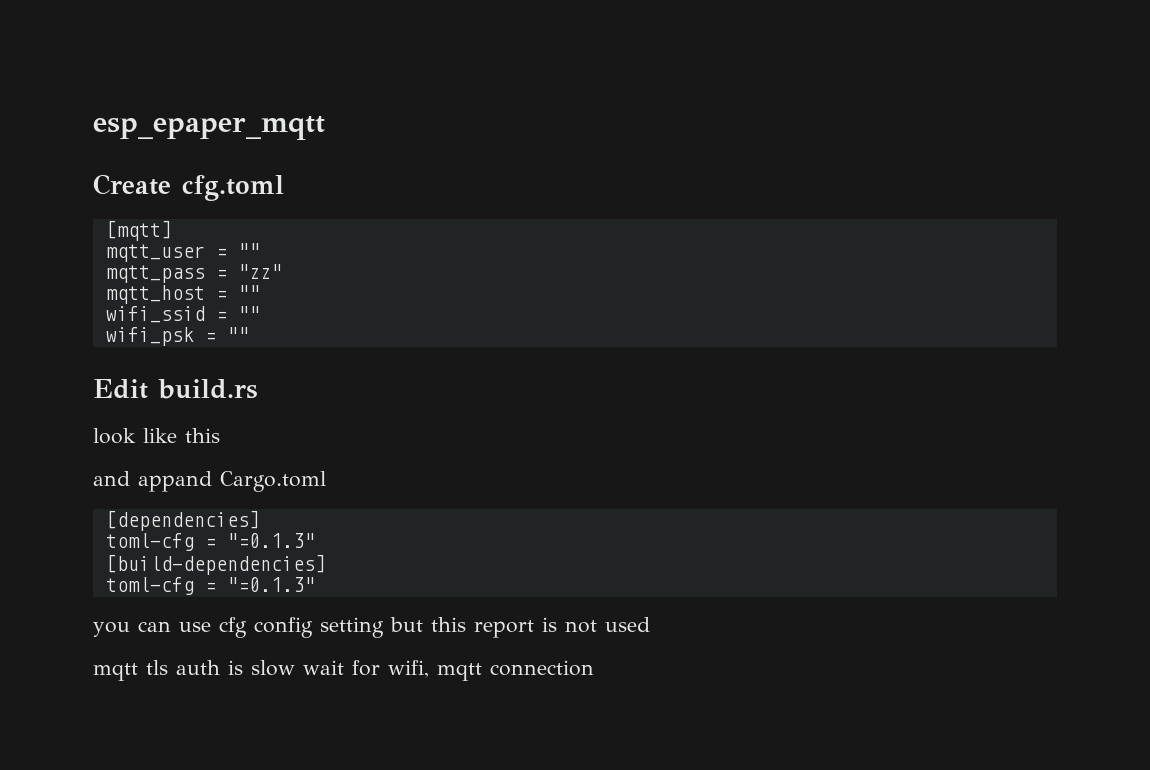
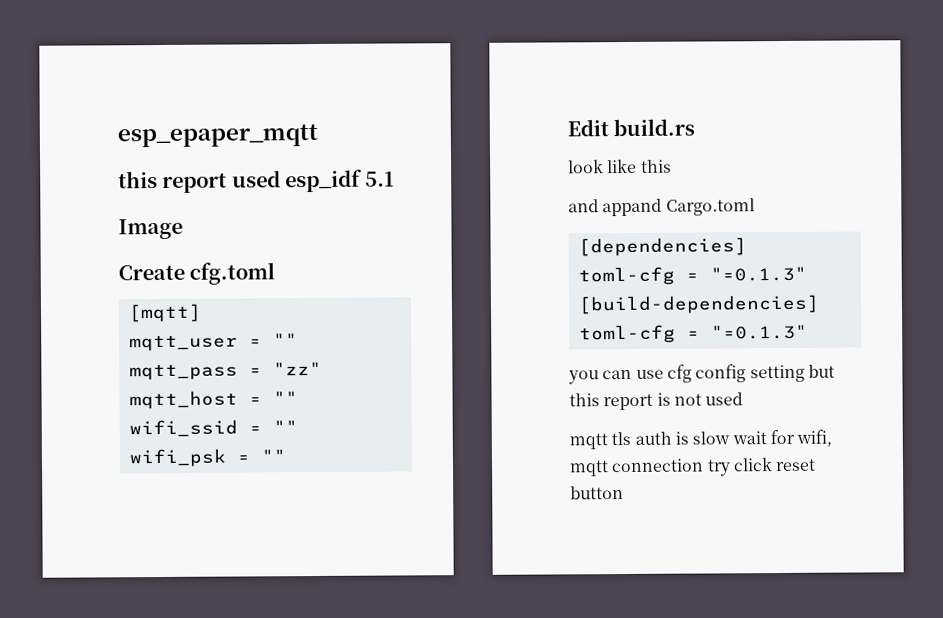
(325, 128) none -> [118,169,394,193] [118,218,183,240] // this report used esp_idf 5.1 // Image
(594, 668) none -> [706,457,817,477] [570,486,624,500] try click reset button

